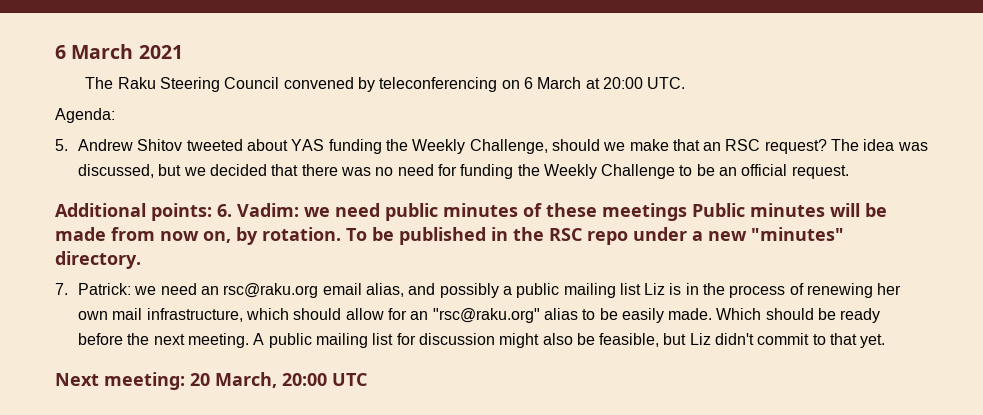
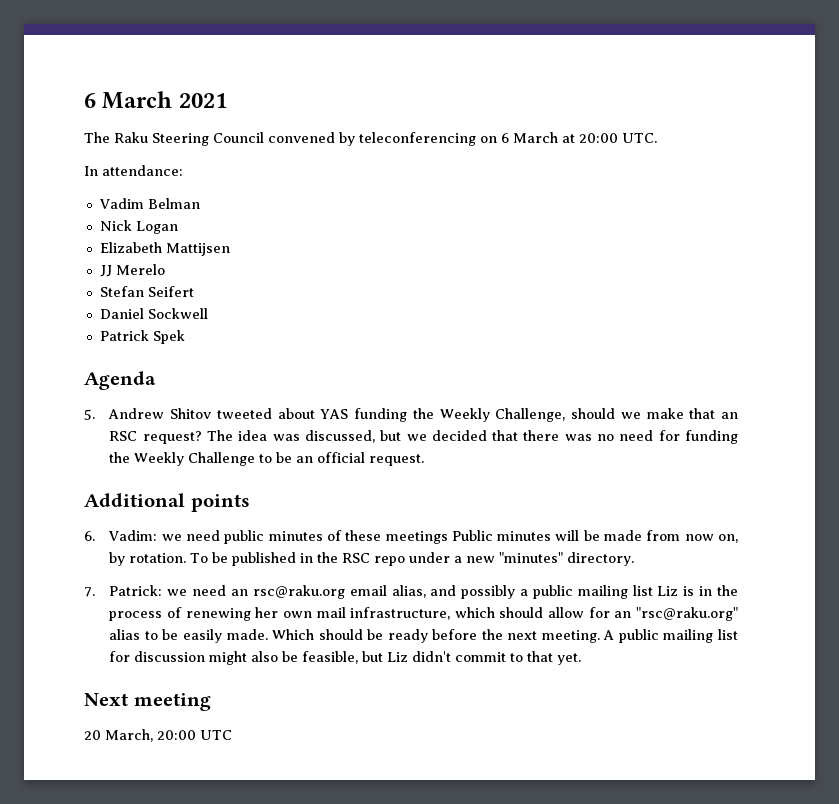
[55,108,115,123] Agenda: -> [84,165,183,176] [98,198,200,209] [99,220,178,234] [99,242,230,256] [99,264,165,277] [99,286,194,297] [99,308,208,319] [99,330,185,344] [84,371,156,390] In attendance: // Vadim Belman // Nick Logan // Elizabeth Mattijsen // JJ Merelo // Stefan Seifert // Daniel Sockwell // Patrick Spek // Agenda
[151,203,212,221] points: -> [190,494,250,512] points //
[104,372,185,390] meeting: -> [133,693,211,711] meeting //

